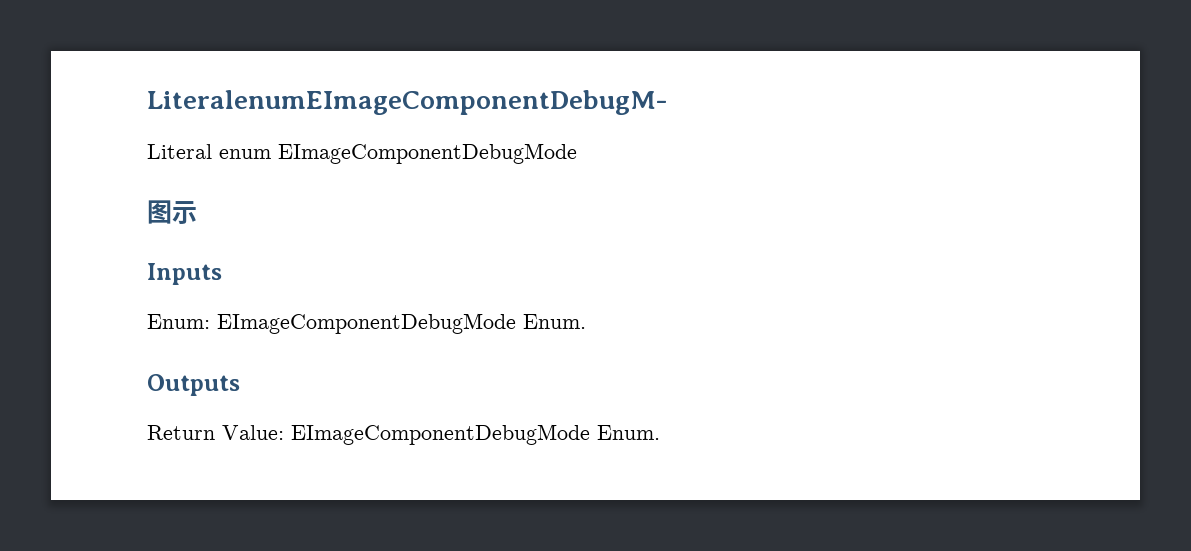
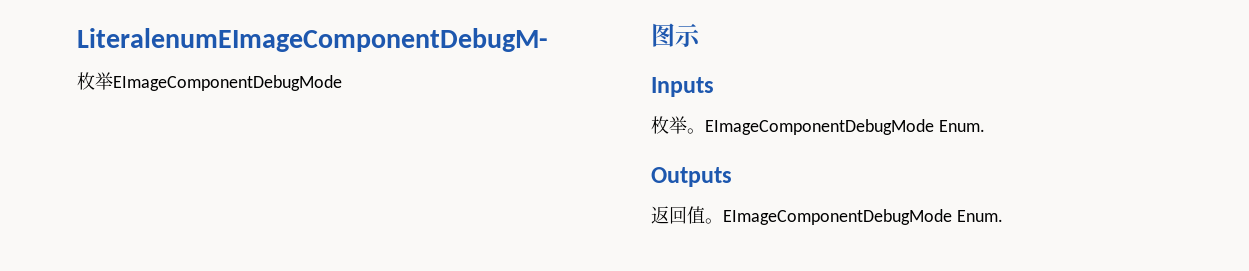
[147,144,271,159] Literal enum -> [77,72,113,90] 枚举
[147,314,210,329] Enum: -> [651,116,705,134] 枚举。
[147,425,284,440] Return Value: -> [651,206,723,224] 返回值。

